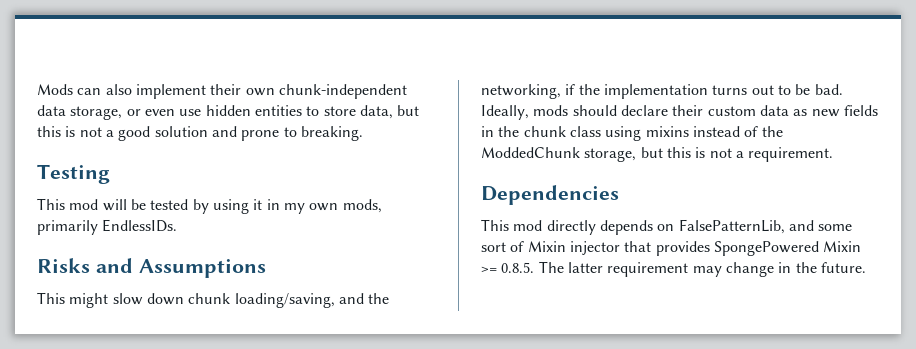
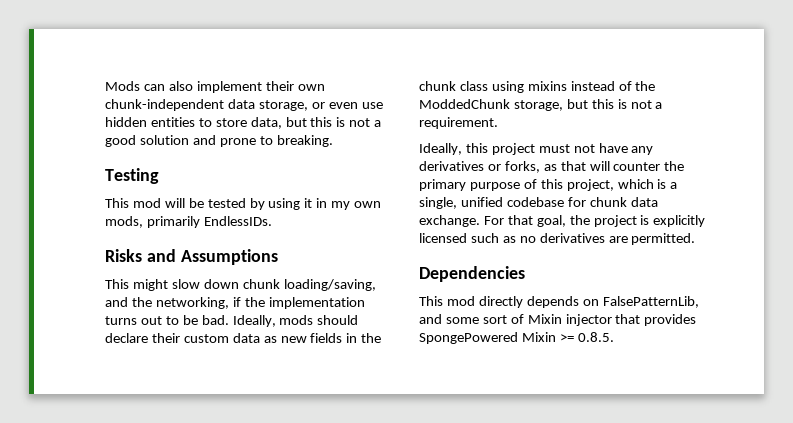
(834, 154) none -> [419,143,654,155] [419,161,685,173] [419,179,678,191] [419,197,658,209] [419,215,706,227] [419,233,696,245] // Ideally, this project must not have any derivatives or forks, as that will counter the primary purpose of this project, which is a single, unified codebase for chunk data exchange. For that goal, the project is explicitly licensed such as no derivatives are permitted.
[538,261,866,277] The latter requirement may change in the future. -> (614, 337) none

